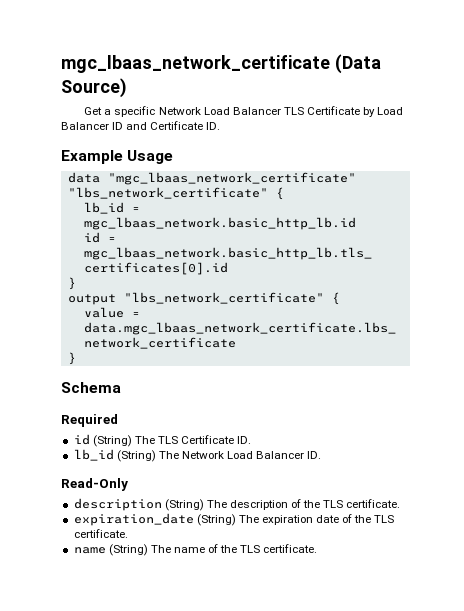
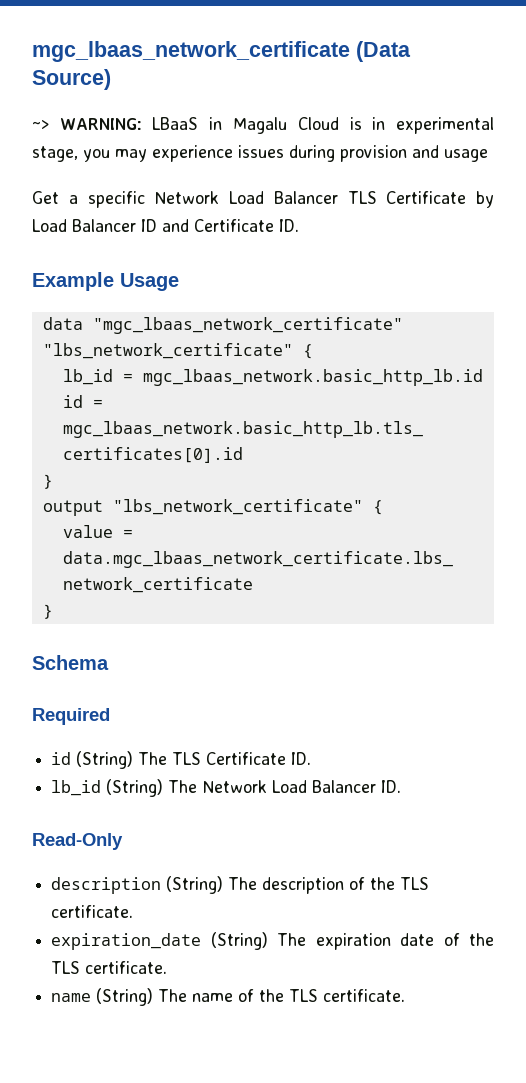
(127, 88) none -> [32,117,494,134] [32,145,488,162] // ~> WARNING: LBaaS in Magalu Cloud is in experimental stage, you may experience issues during provision and usage

